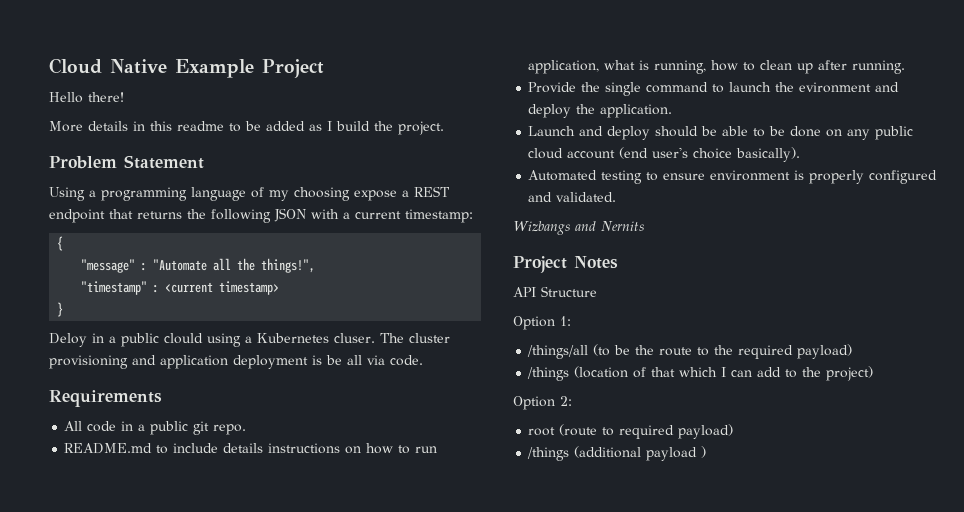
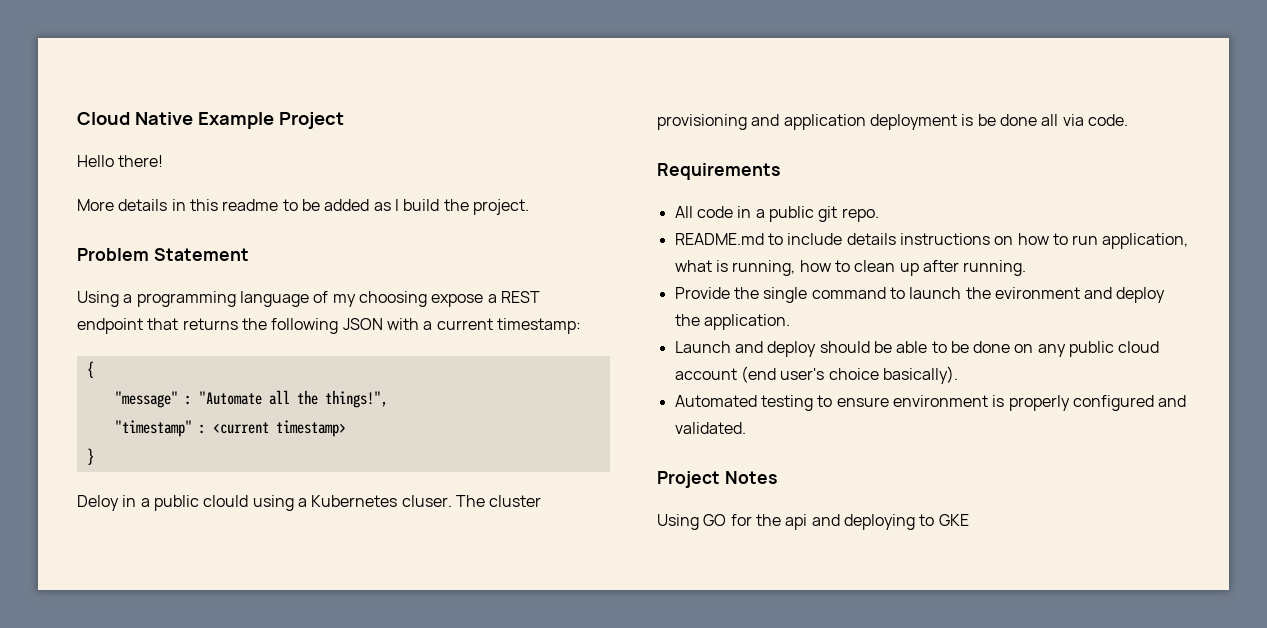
(342, 360) none -> [999,114,1037,126] done
[513,221,644,235] // Wizbangs and Nernits -> (746, 428) none
[513,286,597,297] [513,316,571,330] [527,344,853,359] [527,366,874,381] [513,396,572,410] [528,424,734,439] [527,446,707,461] API Structure // Option 1: // /things/all (to be the route to the required payload) // /things (location of that which I can add to the project) // Option 2: // root (route to required payload) // /things (additional payload ) -> [657,514,969,530] Using GO for the api and deploying to GKE

